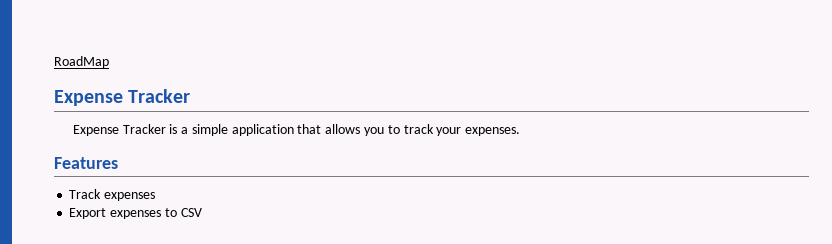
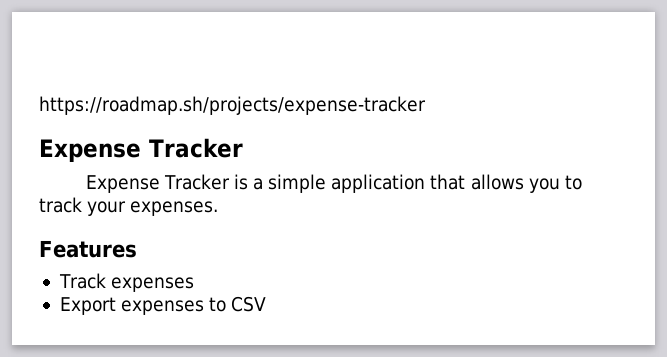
[54,56,109,68] RoadMap -> [39,96,426,115] https://roadmap.sh/projects/expense-tracker

